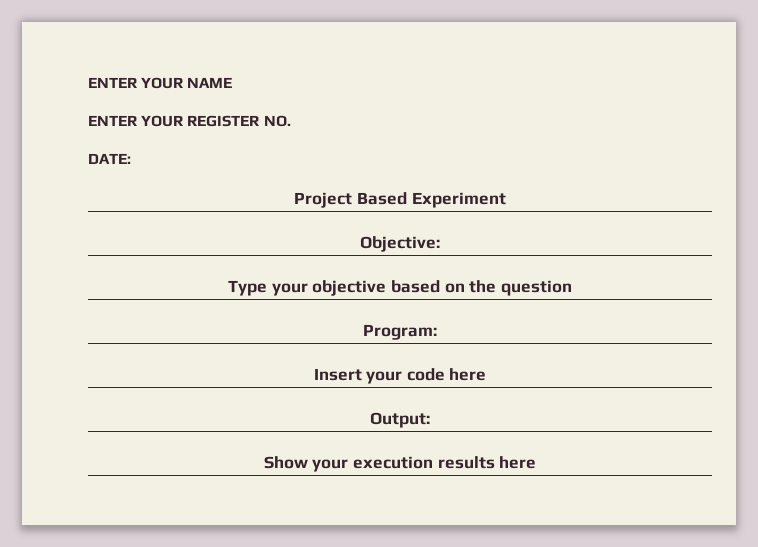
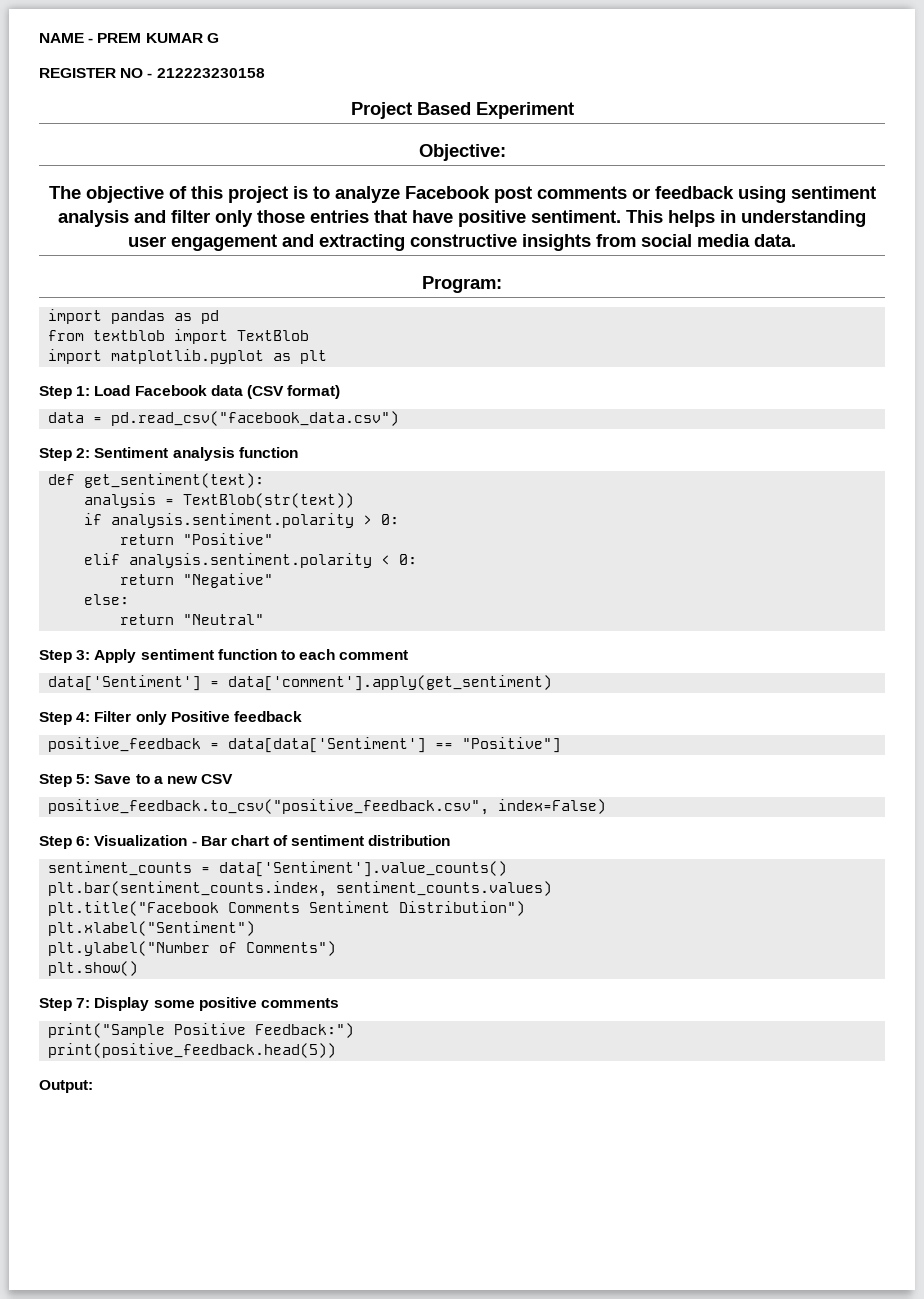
[88,77,185,89] ENTER YOUR -> (39, 38) none
[88,115,291,127] [88,153,131,164] [294,192,506,208] [360,236,440,252] [228,280,572,296] [363,324,437,340] [313,368,487,384] [370,412,430,428] [263,456,537,472] // ENTER YOUR REGISTER NO. // DATE: // Project Based Experiment // Objective: // Type your objective based on the question // Program: // Insert your code here // Output: // Show your execution results here -> [88,33,219,43] [39,68,265,78] [350,102,574,119] [418,144,506,161] [48,186,876,203] [58,210,866,227] [128,234,796,251] [422,276,502,293] [47,309,219,324] [47,329,309,344] [47,349,327,364] [39,385,341,399] [47,411,399,426] [39,447,298,461] [47,473,264,488] [83,493,354,508] [83,513,399,528] [119,533,273,545] [83,553,417,568] [119,573,273,588] [83,594,129,605] [119,614,264,625] [39,649,409,663] [47,675,552,691] [39,711,302,725] [47,737,561,753] [39,774,234,787] [47,799,606,815] [39,835,451,849] [47,861,507,877] [47,881,552,897] [47,901,525,916] [47,921,255,936] [47,941,336,956] [47,961,138,976] [39,997,339,1011] [47,1023,354,1038] [47,1043,336,1058] [39,1080,93,1093] - PREM KUMAR G // REGISTER NO - 212223230158 // Project Based Experiment // Objective: // The objective of this project is to analyze Facebook post comments or feedback using sentiment analysis and filter only those entries that have positive sentiment. This helps in understanding user engagement and extracting constructive insights from social media data. // Program: // import pandas as pd // from textblob import TextBlob // import matplotlib.pyplot as plt // Step 1: Load Facebook data (CSV format) // data = pd.read_csv("facebook_data.csv") // Step 2: Sentiment analysis function // def get_sentiment(text): // analysis = TextBlob(str(text)) // if analysis.sentiment.polarity > 0: // return "Positive" // elif analysis.sentiment.polarity < 0: // return "Negative" // else: // return "Neutral" // Step 3: Apply sentiment function to each comment // data['Sentiment'] = data['comment'].apply(get_sentiment) // Step 4: Filter only Positive feedback // positive_feedback = data[data['Sentiment'] == "Positive"] // Step 5: Save to a new CSV // positive_feedback.to_csv("positive_feedback.csv", index=False) // Step 6: Visualization - Bar chart of sentiment distribution // sentiment_counts = data['Sentiment'].value_counts() // plt.bar(sentiment_counts.index, sentiment_counts.values) // plt.title("Facebook Comments Sentiment Distribution") // plt.xlabel("Sentiment") // plt.ylabel("Number of Comments") // plt.show() // Step 7: Display some positive comments // print("Sample Positive Feedback:") // print(positive_feedback.head(5)) // Output:

